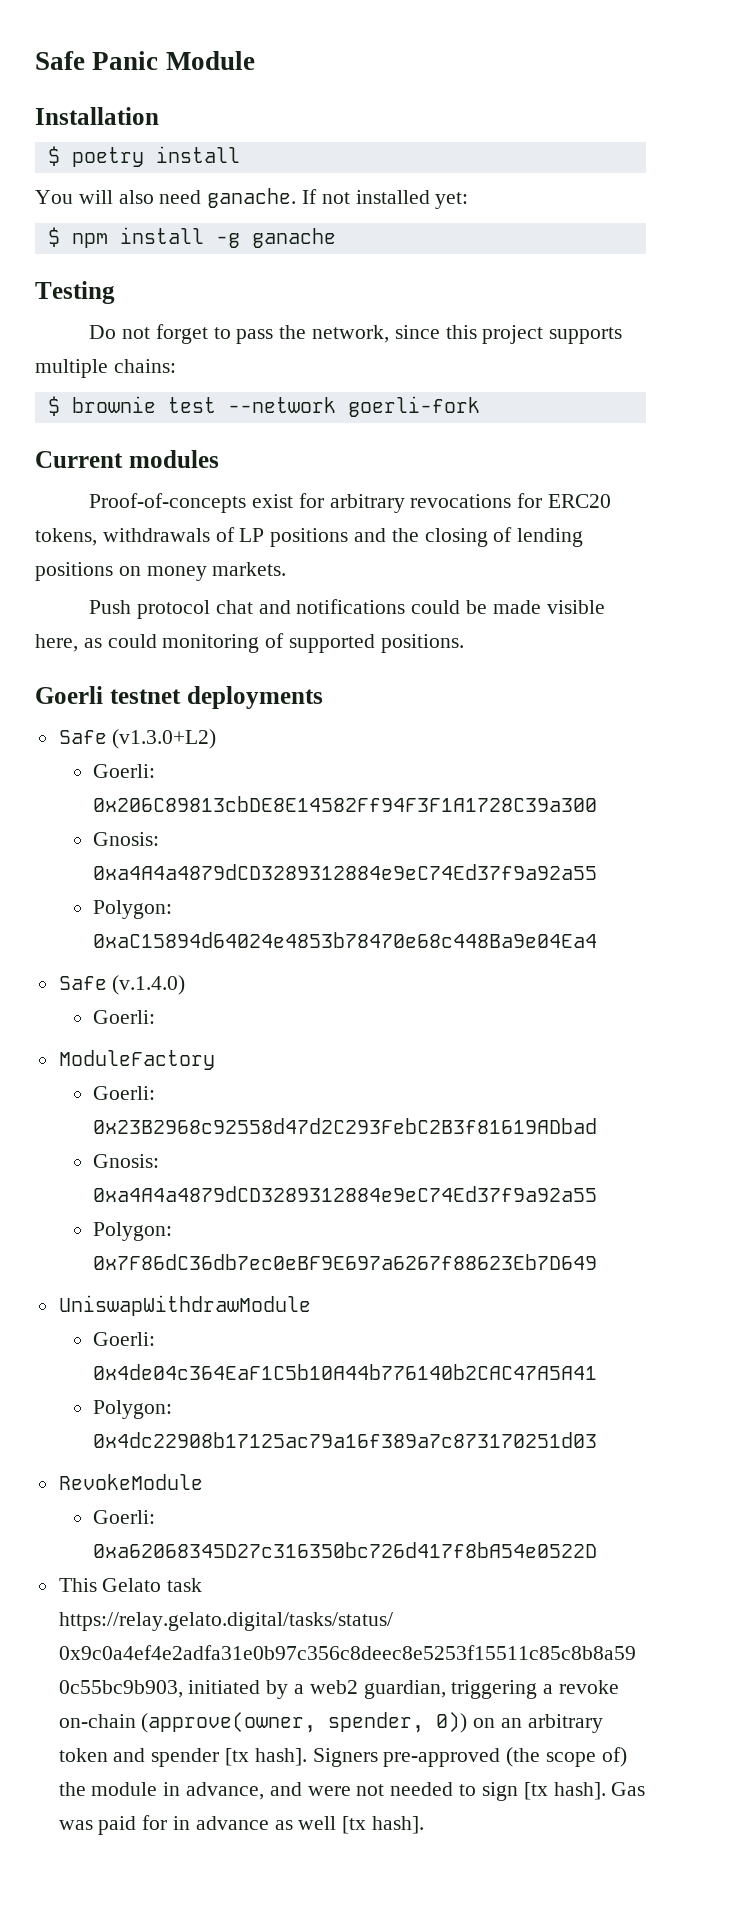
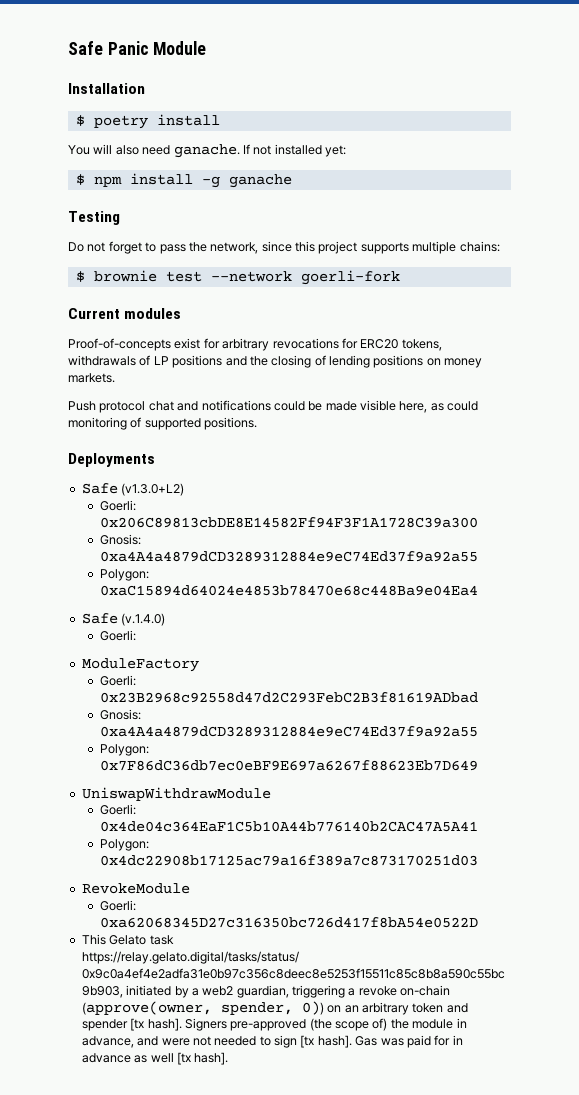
[35,686,323,709] Goerli testnet deployments -> [68,453,155,467] Deployments

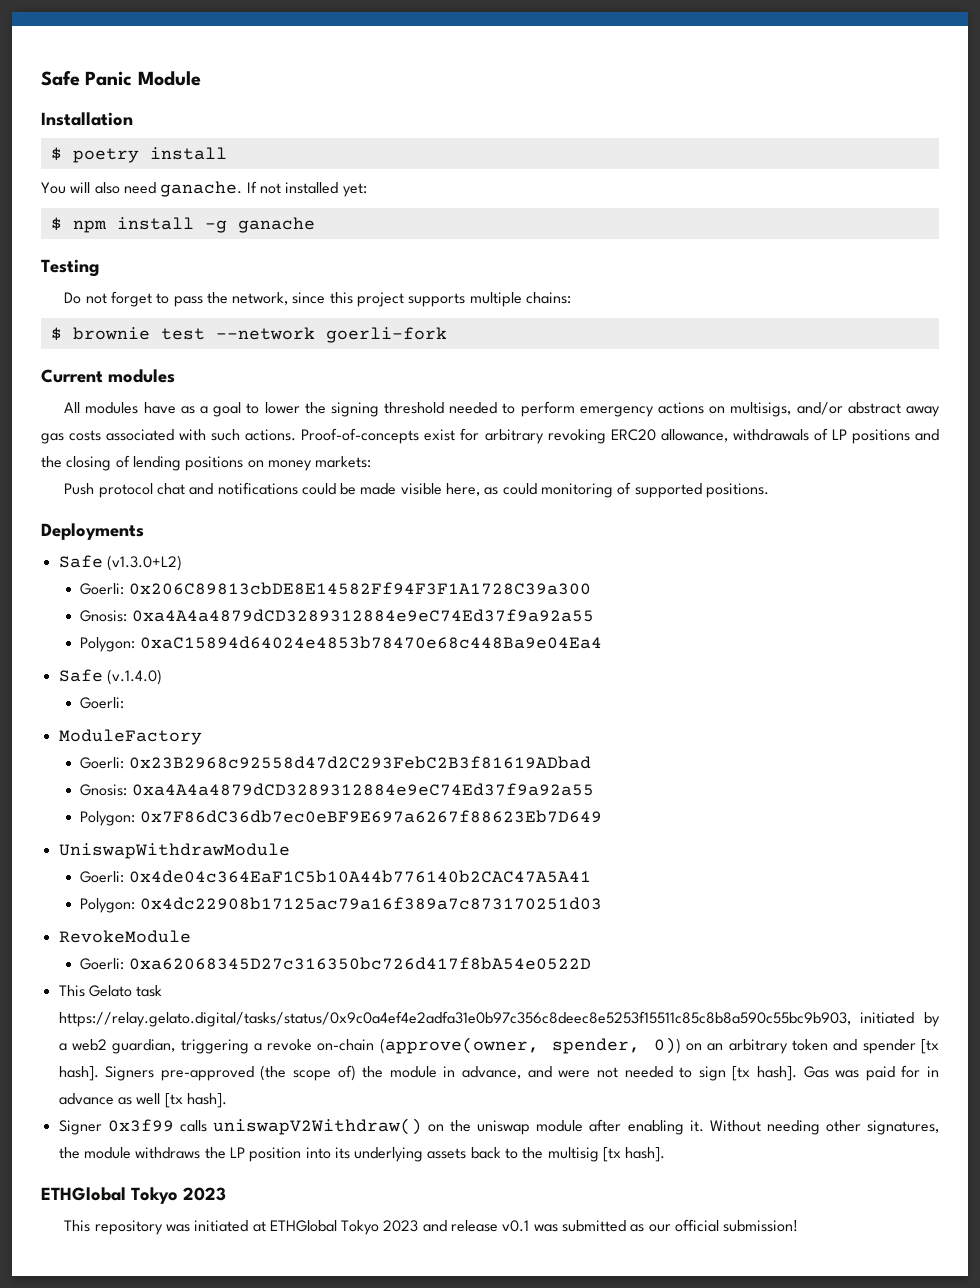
[68,338,442,351] Proof-of-concepts exist for arbitrary revocations for ERC20 tokens, -> [64,401,940,417] [41,428,728,444] All modules have as a goal to lower the signing threshold needed to perform emergency actions on multisigs, and/or abstract away gas costs associated with such actions. Proof-of-concepts exist for arbitrary revoking ERC20 allowance,
[68,373,115,383] markets. -> [315,456,372,468] markets:
(229, 1058) none -> [58,1118,940,1135] [58,1147,666,1162] [41,1187,226,1204] [64,1219,799,1235] // Signer 0x3f99 calls uniswapV2Withdraw() on the uniswap module after enabling it. Without needing other signatures, the module withdraws the LP position into its underlying assets back to the multisig [tx hash]. // ETHGlobal Tokyo 2023 // This repository was initiated at ETHGlobal Tokyo 2023 and release v0.1 was submitted as our official submission!

